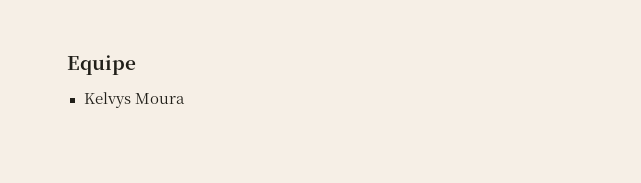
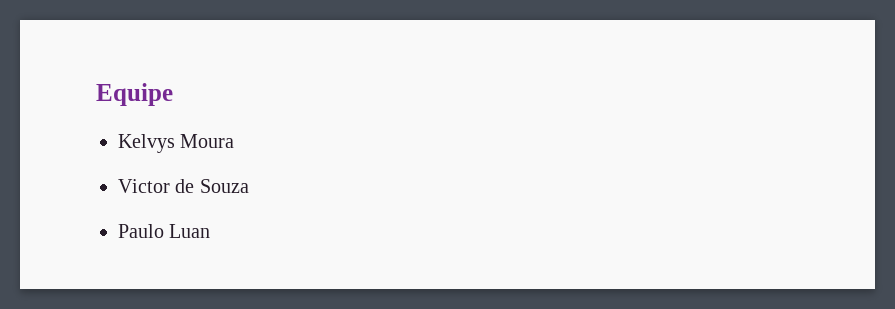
(185, 98) none -> [118,179,249,193] [118,224,211,238] // Victor de Souza // Paulo Luan

